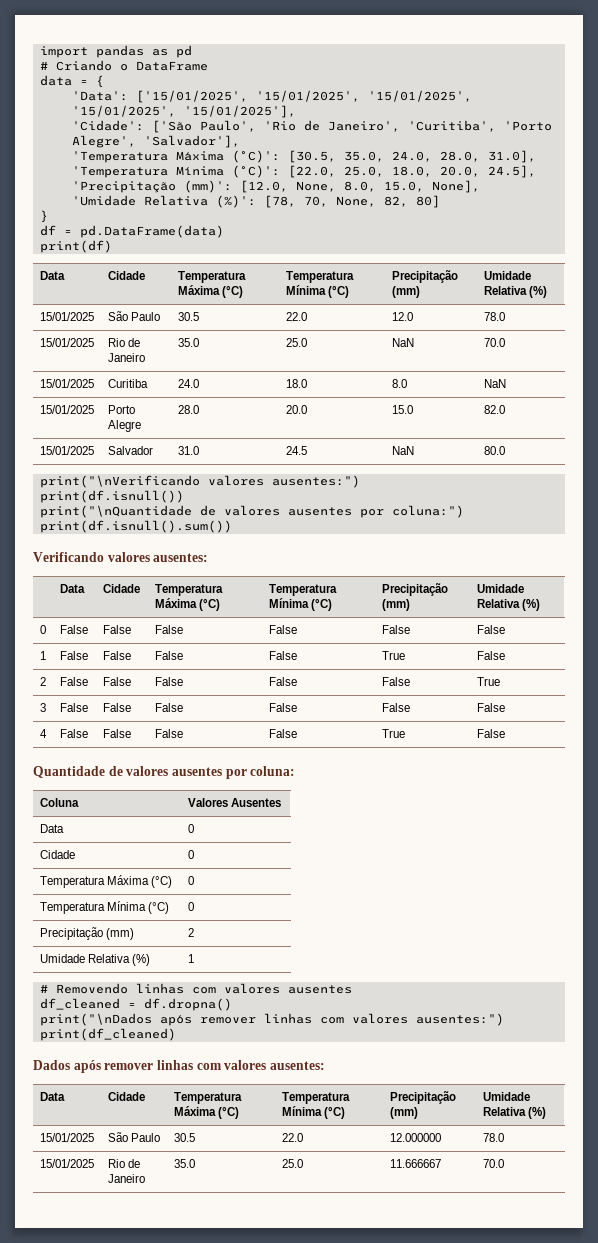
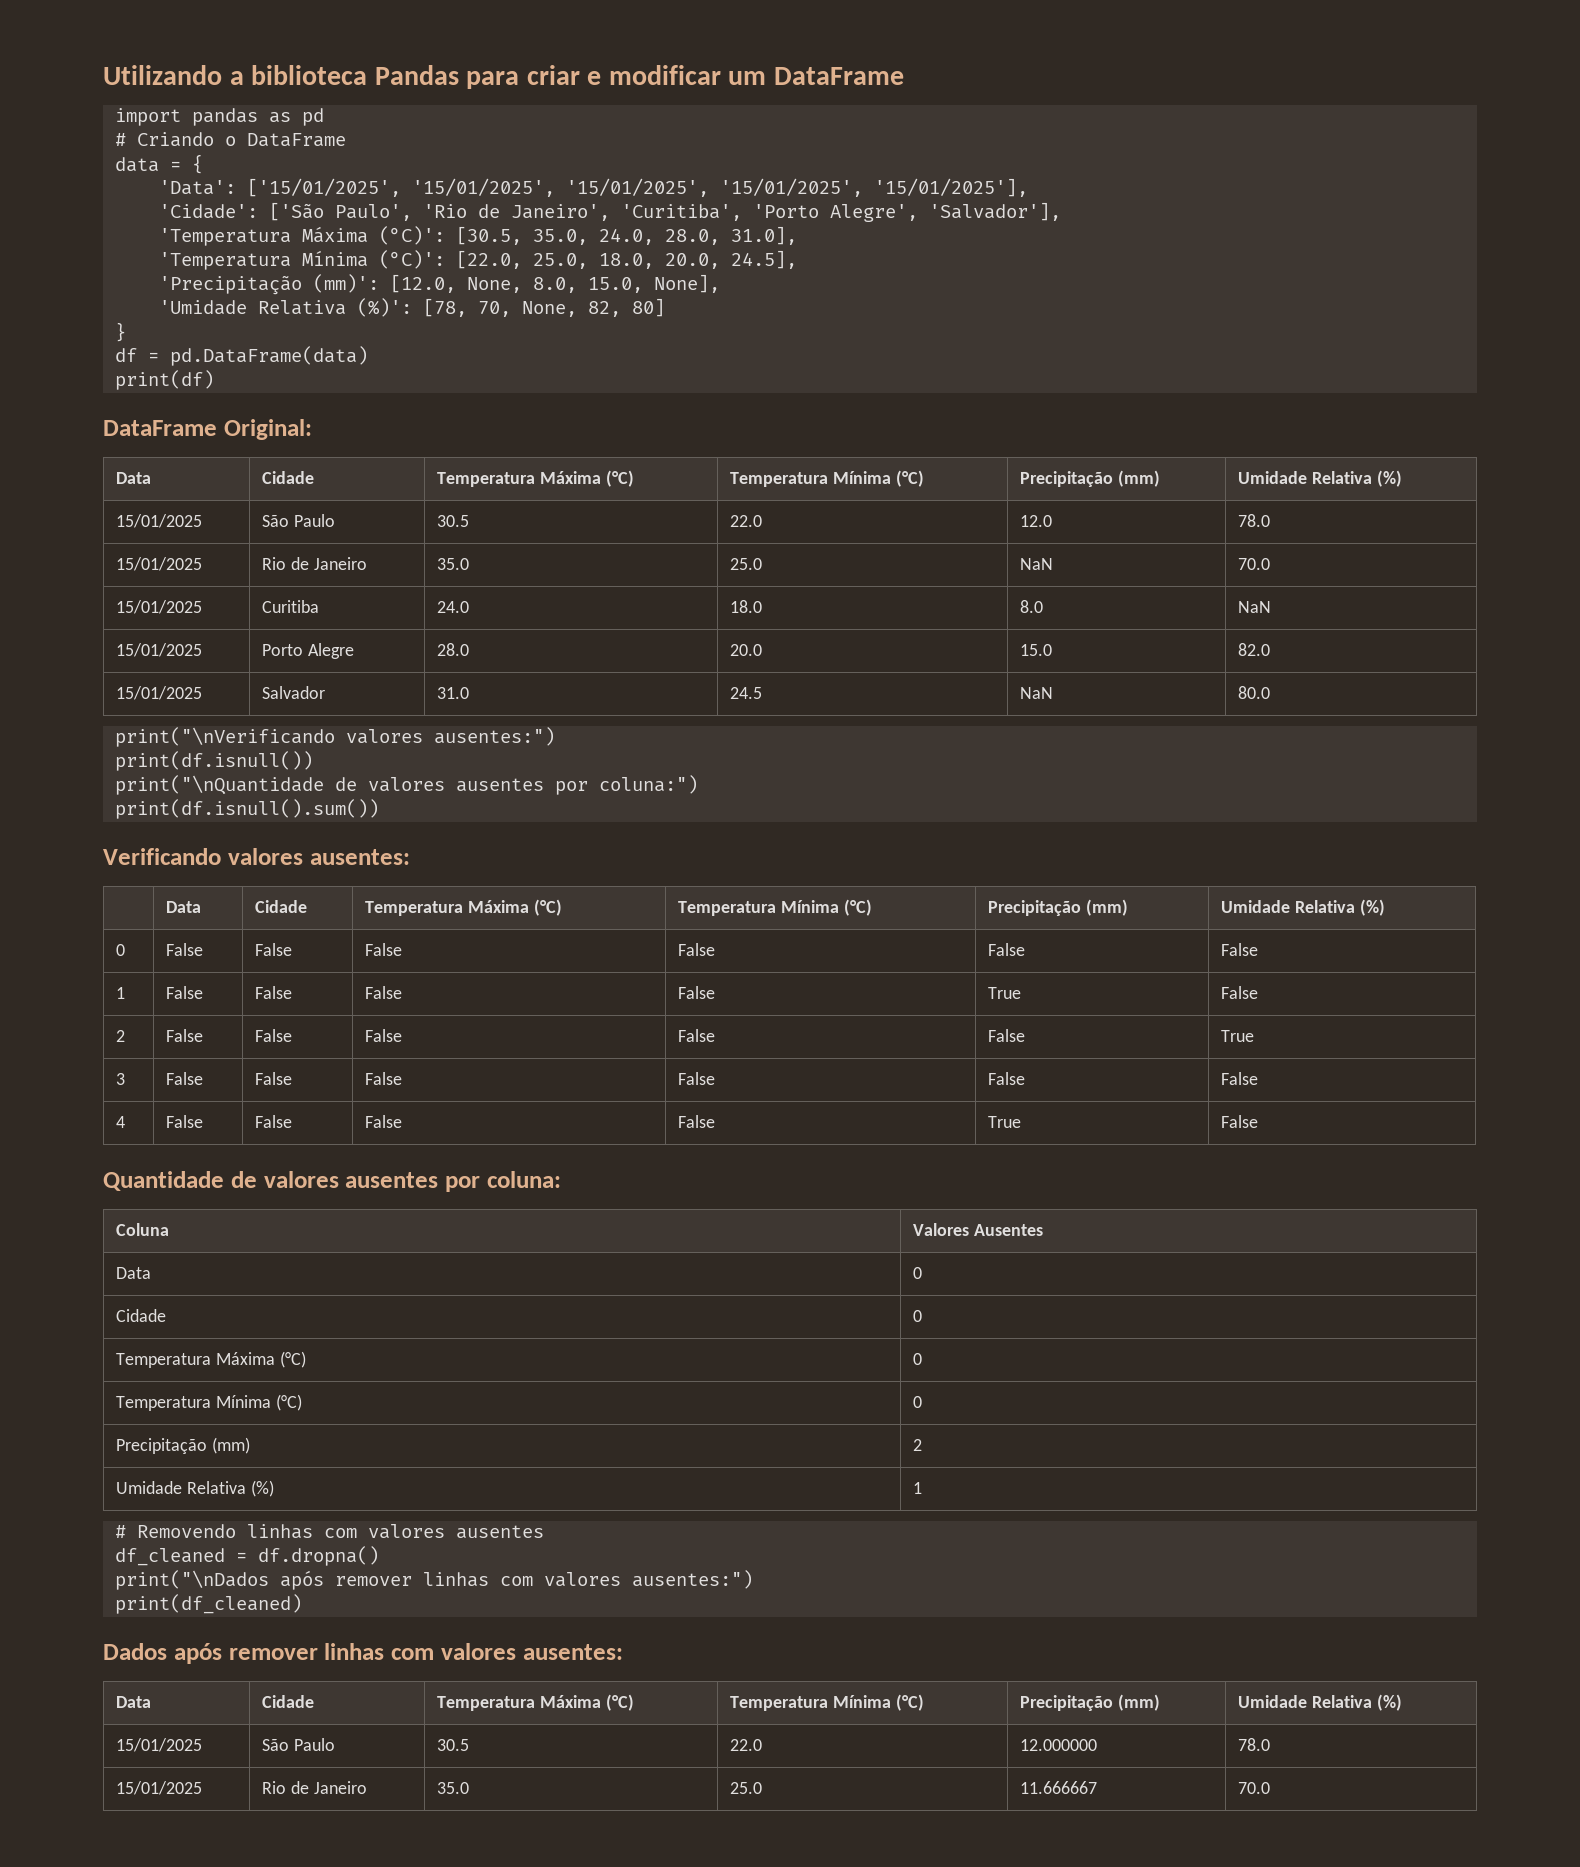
(39, 52) none -> [103,65,905,89] Utilizando a biblioteca Pandas para criar e modificar um DataFrame //
(112, 246) none -> [103,419,312,440] // DataFrame Original:

